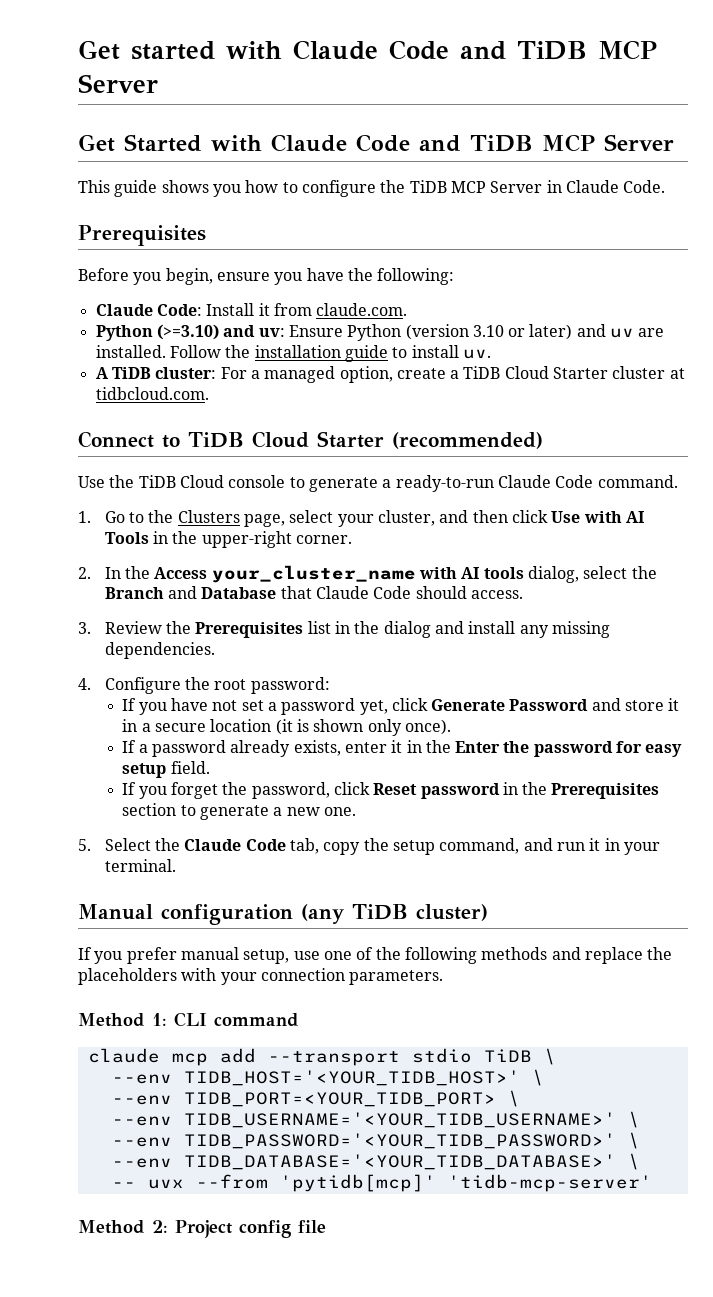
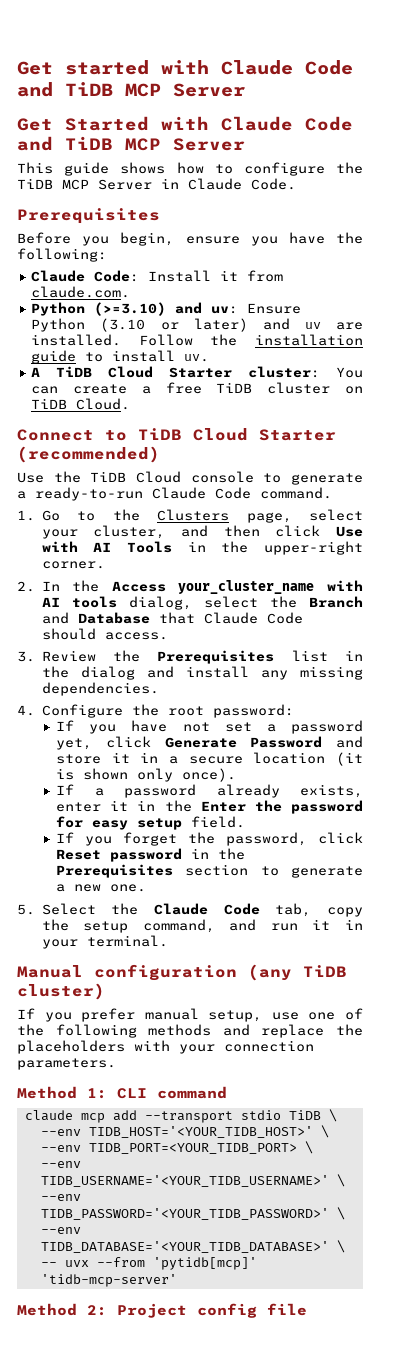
[212,184,241,197] you -> (166, 168) none
[405,324,504,340] (version 3.10 -> [100,318,146,332] (3.10
[155,366,685,383] [95,387,209,400] cluster: For a managed option, create a TiDB Cloud Starter cluster at tidbcloud.com. -> [108,366,363,378] [31,382,363,394] [31,398,131,410] Cloud Starter cluster: You can create a free TiDB cluster on TiDB Cloud.

